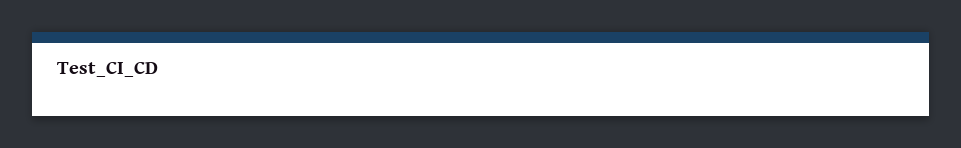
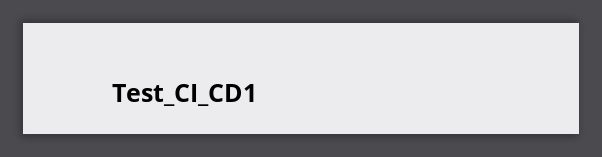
[57,61,158,77] Test_CI_CD -> [112,84,257,106] Test_CI_CD1

